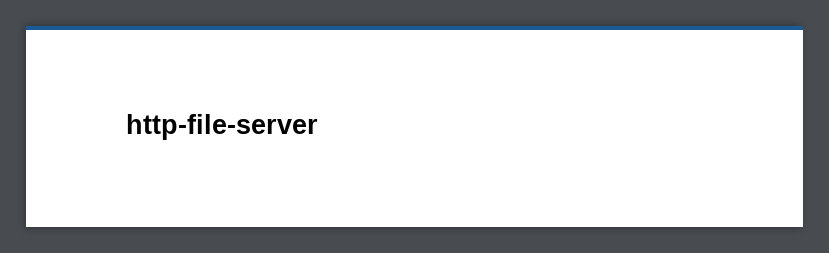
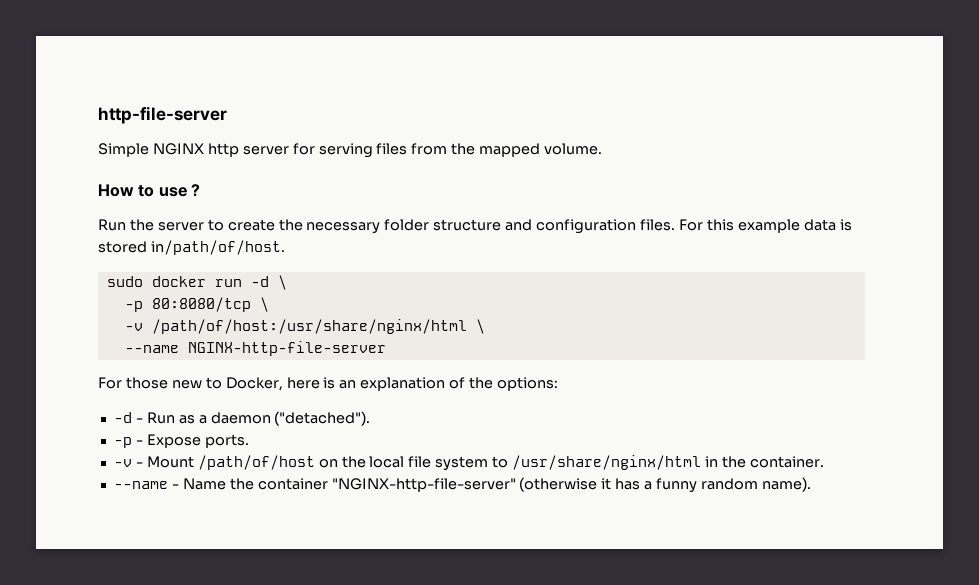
(318, 127) none -> [98,143,603,158] [98,184,201,197] [98,219,852,234] [98,240,285,255] [106,275,287,290] [124,297,269,312] [124,319,485,334] [124,341,386,356] [98,377,559,391] [113,411,371,426] [113,434,249,448] [113,455,824,471] [113,477,811,493] // Simple NGINX http server for serving files from the mapped volume. // How to use ? // Run the server to create the necessary folder structure and configuration files. For this example data is stored in/path/of/host. // sudo docker run -d \ // -p 80:8080/tcp \ // -v /path/of/host:/usr/share/nginx/html \ // --name NGINX-http-file-server // For those new to Docker, here is an explanation of the options: // -d - Run as a daemon ("detached"). // -p - Expose ports. // -v - Mount /path/of/host on the local file system to /usr/share/nginx/html in the container. // --name - Name the container "NGINX-http-file-server" (otherwise it has a funny random name).

